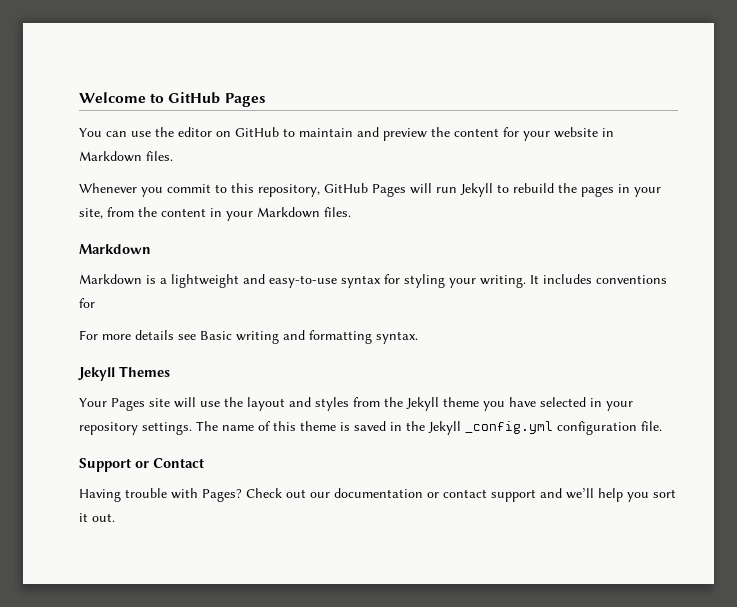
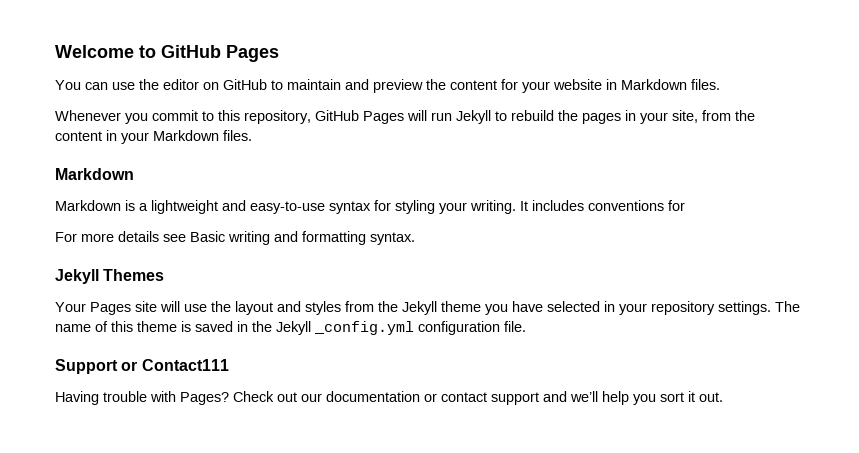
[153,458,204,468] Contact -> [141,359,229,371] Contact111

